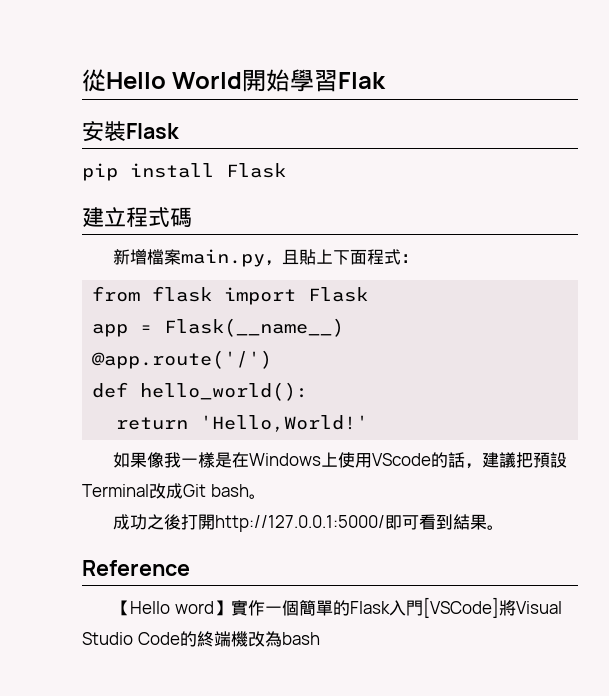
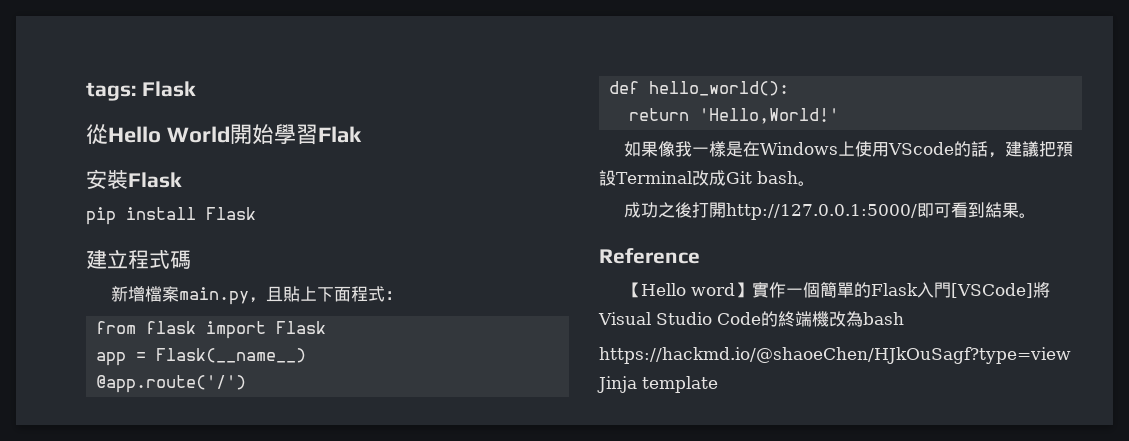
(82, 80) none -> [86,81,196,101] tags: Flask //
(320, 638) none -> [599,347,1071,364] [597,376,718,393] // https://hackmd.io/@shaoeChen/HJkOuSagf?type=view Jinja template

